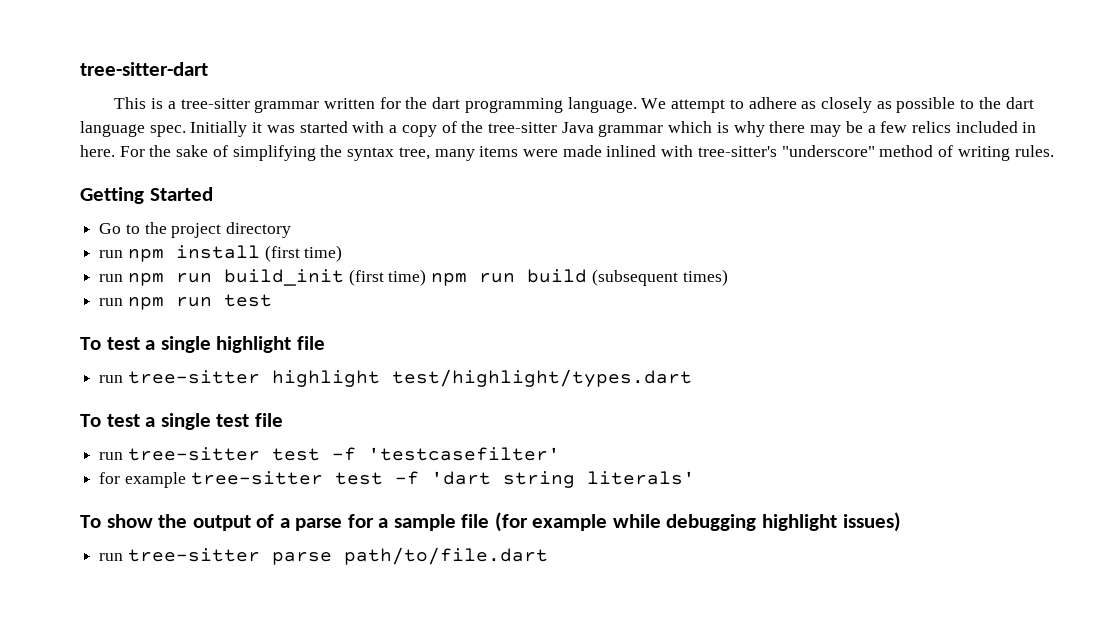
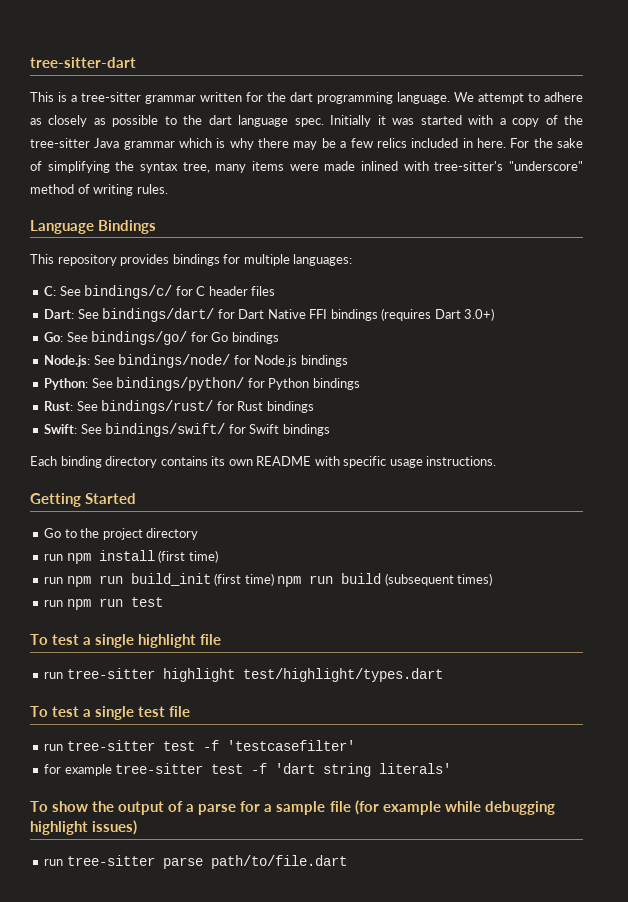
(1054, 151) none -> [30,220,156,234] [30,254,353,266] [44,285,276,299] [44,308,495,322] [44,331,279,345] [44,354,348,368] [44,377,360,391] [44,400,314,414] [44,423,330,437] [30,456,497,468] // Language Bindings // This repository provides bindings for multiple languages: // C: See bindings/c/ for C header files // Dart: See bindings/dart/ for Dart Native FFI bindings (requires Dart 3.0+) // Go: See bindings/go/ for Go bindings // Node.js: See bindings/node/ for Node.js bindings // Python: See bindings/python/ for Python bindings // Rust: See bindings/rust/ for Rust bindings // Swift: See bindings/swift/ for Swift bindings // Each binding directory contains its own README with specific usage instructions.

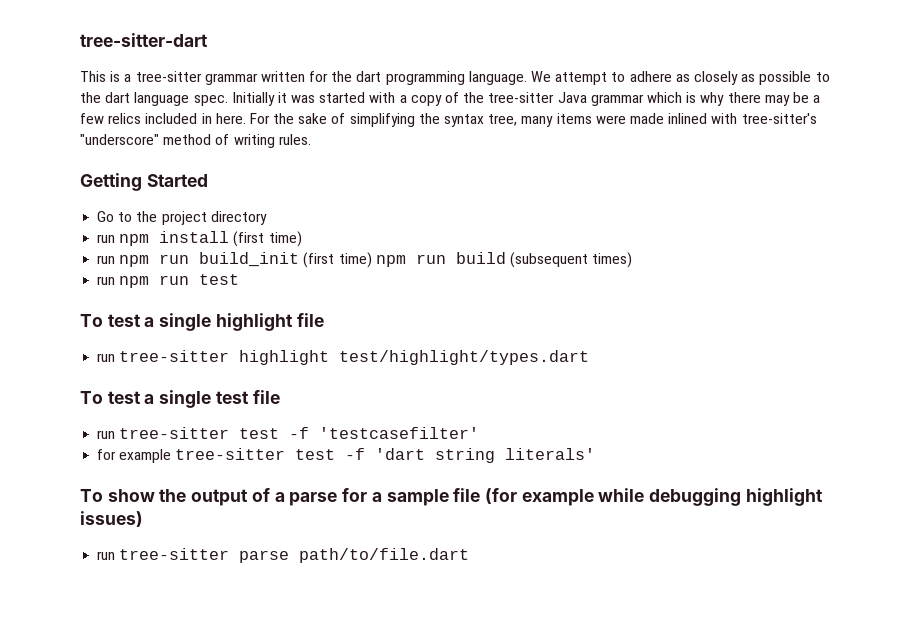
[30,220,156,234] [30,254,353,266] [44,285,276,299] [44,308,495,322] [44,331,279,345] [44,354,348,368] [44,377,360,391] [44,400,314,414] [44,423,330,437] [30,456,497,468] // Language Bindings // This repository provides bindings for multiple languages: // C: See bindings/c/ for C header files // Dart: See bindings/dart/ for Dart Native FFI bindings (requires Dart 3.0+) // Go: See bindings/go/ for Go bindings // Node.js: See bindings/node/ for Node.js bindings // Python: See bindings/python/ for Python bindings // Rust: See bindings/rust/ for Rust bindings // Swift: See bindings/swift/ for Swift bindings // Each binding directory contains its own README with specific usage instructions. -> (311, 139) none

